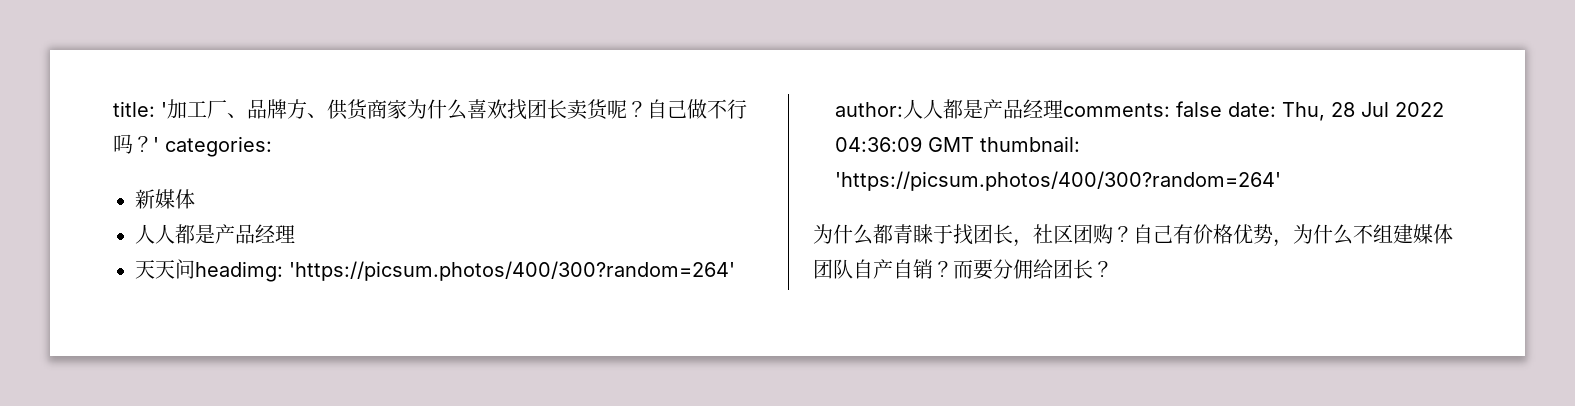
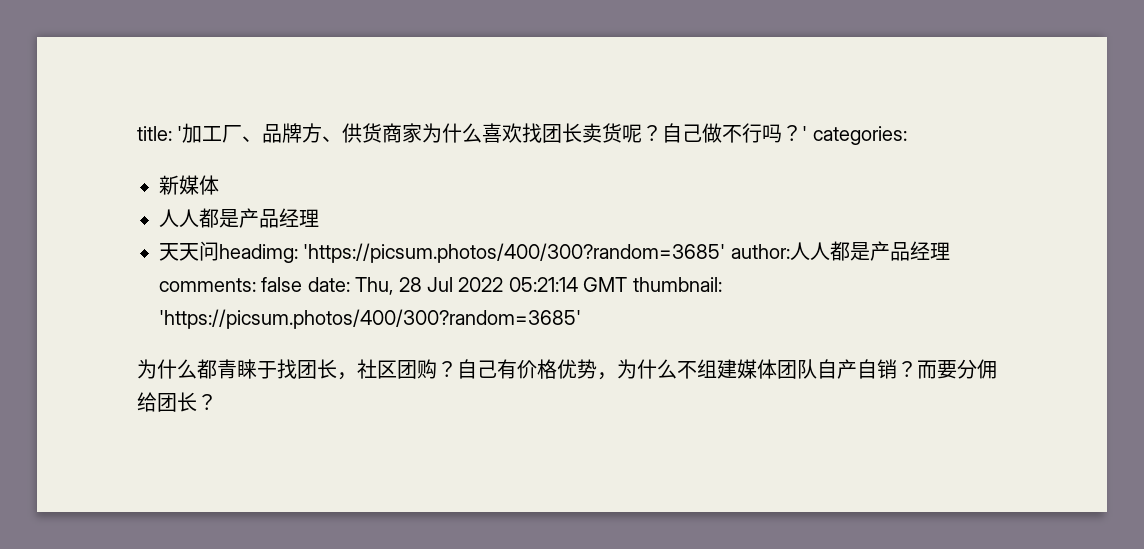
[289,261,735,281] 'https://picsum.photos/400/300?random=264' -> [303,243,726,263] 'https://picsum.photos/400/300?random=3685'
[835,136,922,152] 04:36:09 -> [508,277,578,292] 05:21:14
[835,171,1281,191] 'https://picsum.photos/400/300?random=264' -> [159,309,581,329] 'https://picsum.photos/400/300?random=3685'

